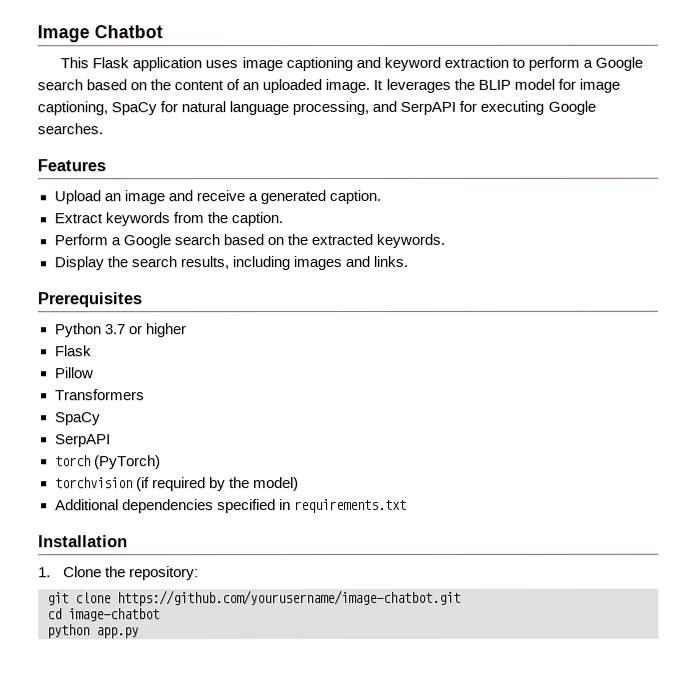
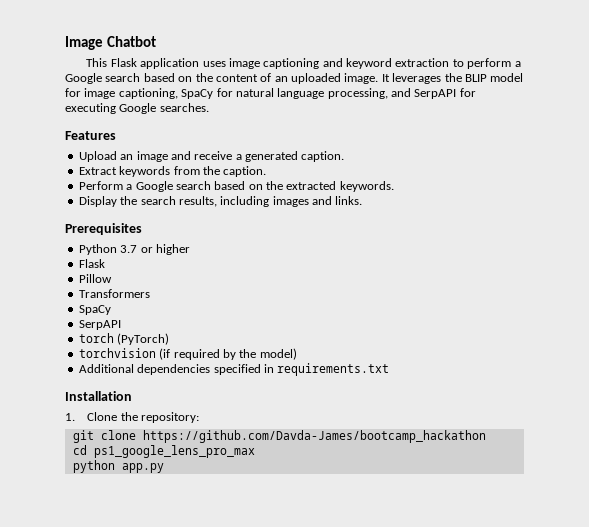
[117,589,461,607] https://github.com/yourusername/image-chatbot.git -> [142,430,486,443] https://github.com/Davda-James/bootcamp_hackathon
[68,608,160,622] image-chatbot -> [93,445,255,458] ps1_google_lens_pro_max

